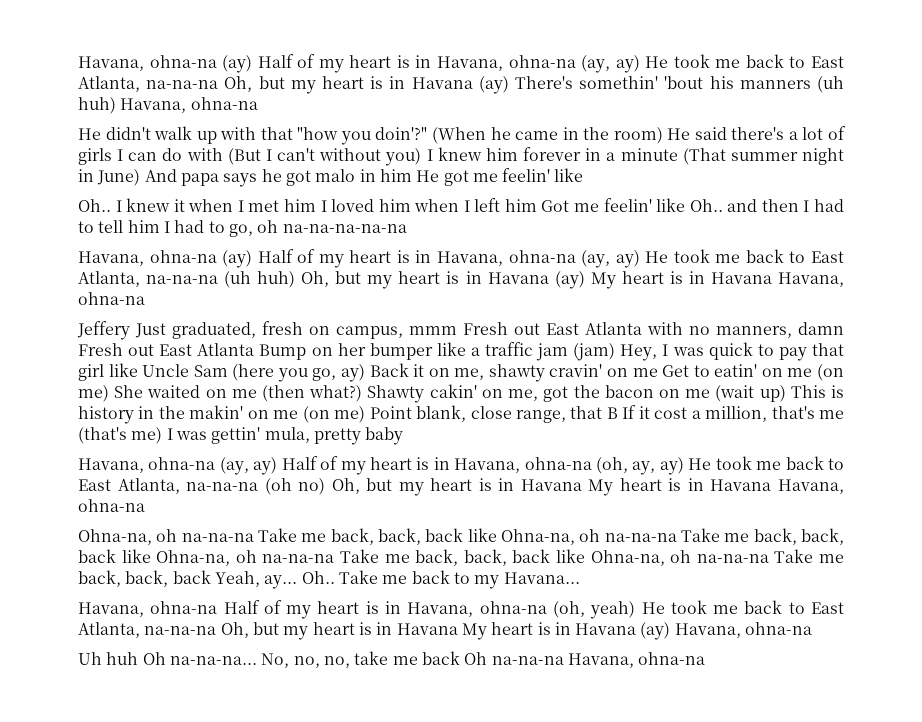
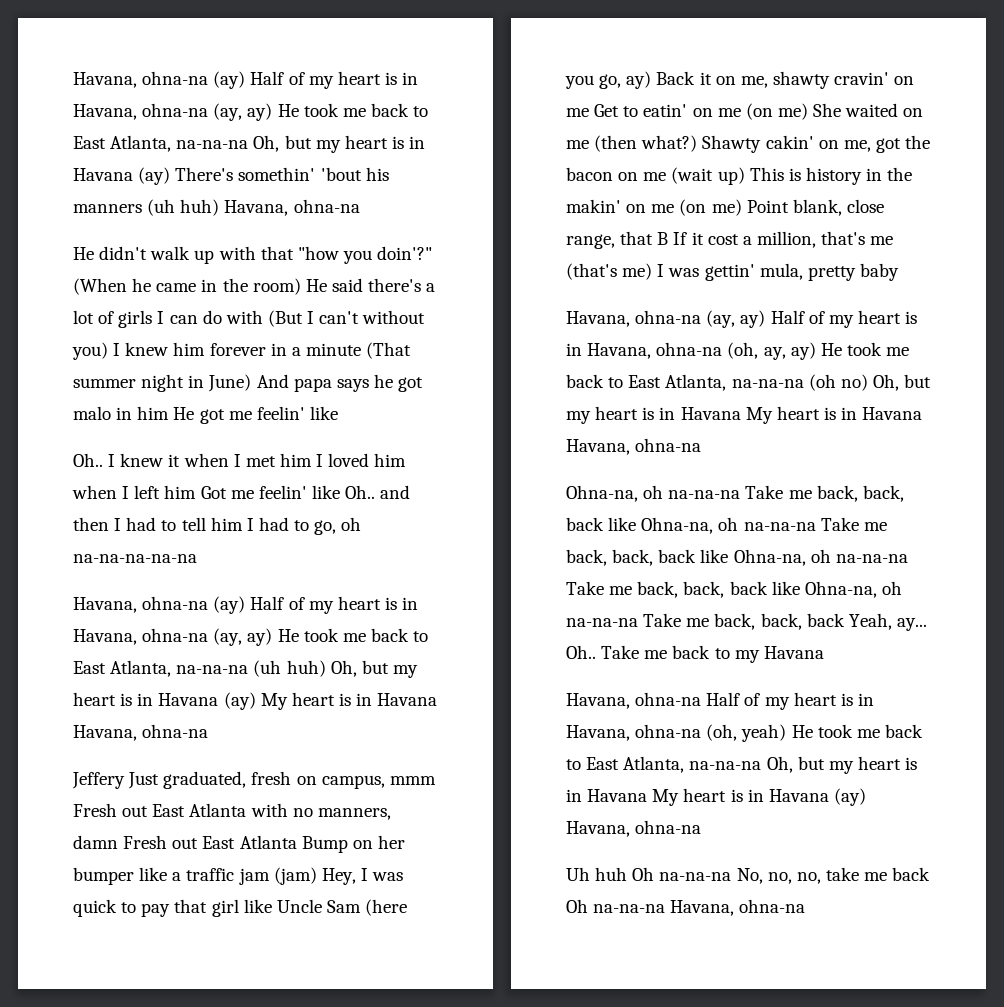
[503,572,580,584] Havana... -> [763,646,824,659] Havana
[169,656,257,665] na-na-na... -> [659,872,732,881] na-na-na

